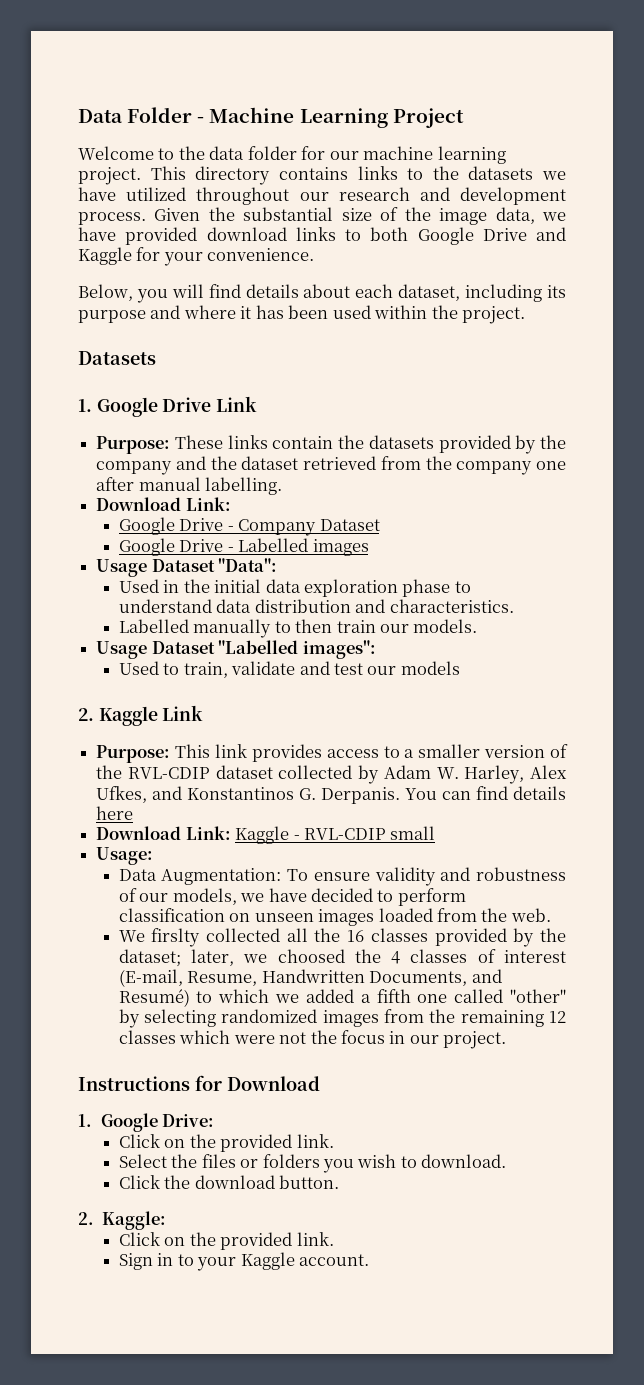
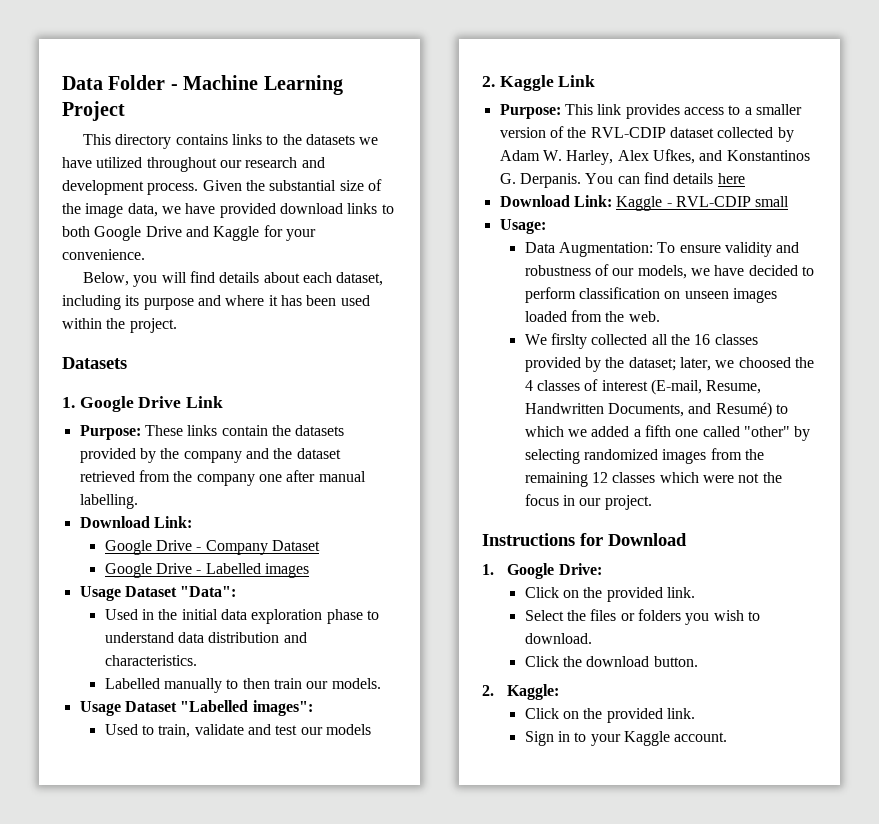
[78,146,506,164] [78,167,141,185] Welcome to the data folder for our machine learning project. -> (125, 111) none

